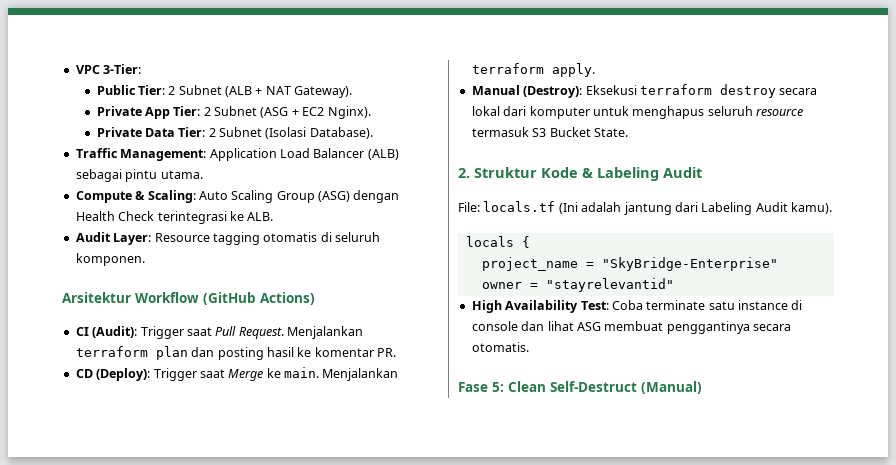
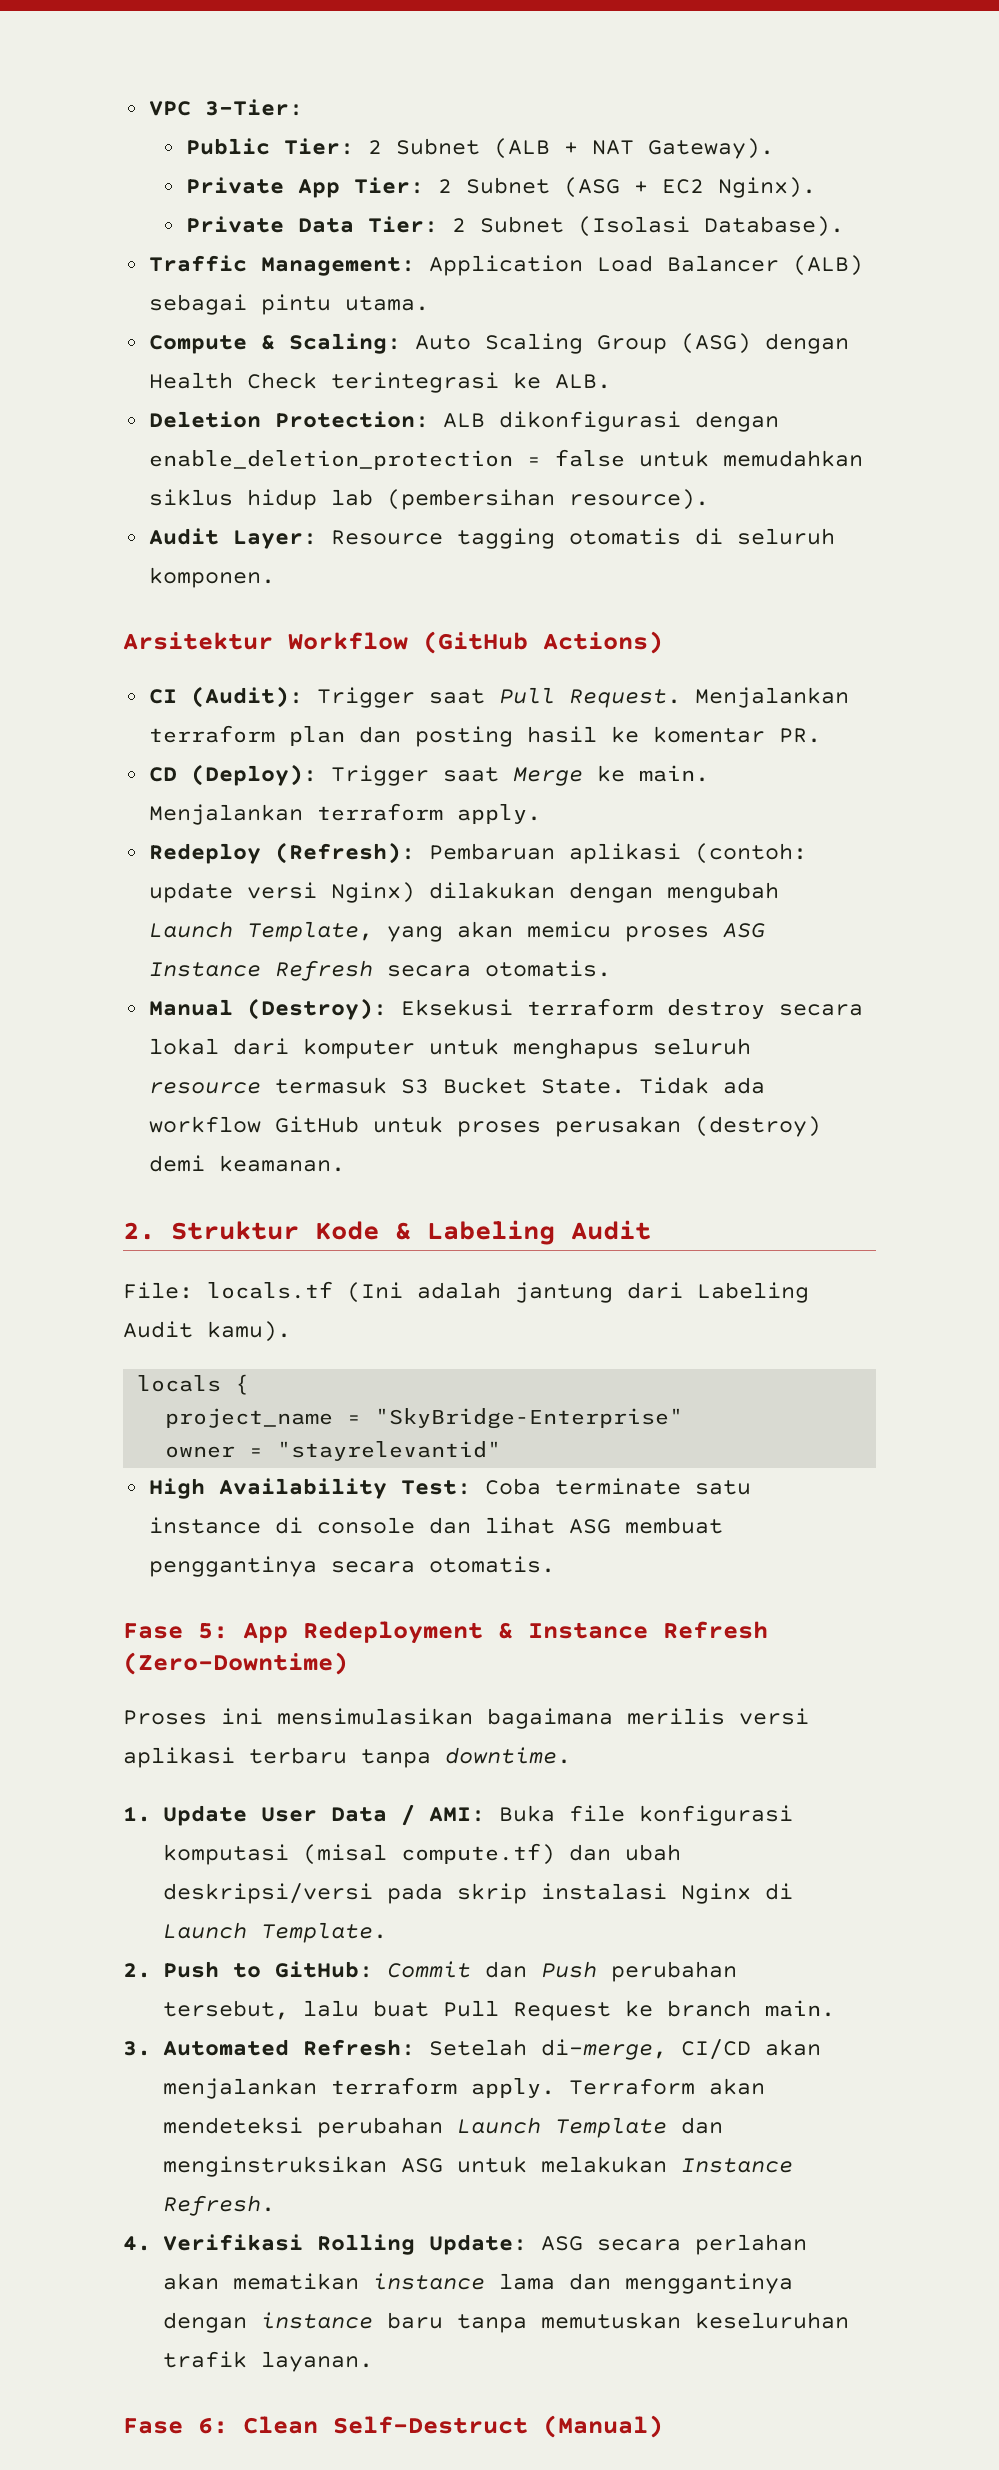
(274, 216) none -> [148,411,779,432] [148,449,863,470] [148,489,709,510] // Deletion Protection: ALB dikonfigurasi dengan enable_deletion_protection = false untuk memudahkan siklus hidup lab (pembersihan resource).
(595, 70) none -> [148,842,807,864] [148,882,779,903] [148,921,765,942] [148,960,611,981] // Redeploy (Refresh): Pembaruan aplikasi (contoh: update versi Nginx) dilakukan dengan mengubah Launch Template, yang akan memicu proses ASG Instance Refresh secara otomatis.
(628, 132) none -> [638,1077,765,1094] [148,1116,821,1137] [148,1155,345,1172] Tidak ada workflow GitHub untuk proses perusakan (destroy) demi keamanan.
(504, 387) none -> [243,1621,768,1644] [123,1652,348,1675] [123,1708,809,1729] [123,1747,571,1768] [123,1804,793,1826] [162,1843,681,1865] [162,1883,793,1904] [162,1922,387,1943] [123,1961,737,1982] [162,2000,835,2021] [123,2039,821,2060] [162,2077,765,2099] [162,2117,723,2138] [162,2156,793,2177] [162,2195,275,2216] [123,2234,807,2255] [162,2273,793,2294] [162,2312,849,2333] [162,2351,373,2372] [123,2417,228,2434] App Redeployment & Instance Refresh (Zero-Downtime) // Proses ini mensimulasikan bagaimana merilis versi aplikasi terbaru tanpa downtime. // 1. Update User Data / AMI: Buka file konfigurasi komputasi (misal compute.tf) dan ubah deskripsi/versi pada skrip instalasi Nginx di Launch Template. // 2. Push to GitHub: Commit dan Push perubahan tersebut, lalu buat Pull Request ke branch main. // 3. Automated Refresh: Setelah di-merge, CI/CD akan menjalankan terraform apply. Terraform akan mendeteksi perubahan Launch Template dan menginstruksikan ASG untuk melakukan Instance Refresh. // 4. Verifikasi Rolling Update: ASG secara perlahan akan mematikan instance lama dan menggantinya dengan instance baru tanpa memutuskan keseluruhan trafik layanan. // Fase 6:

